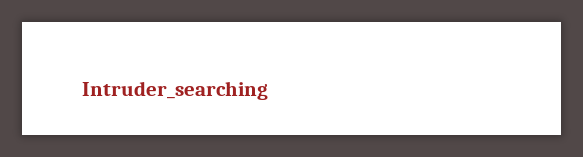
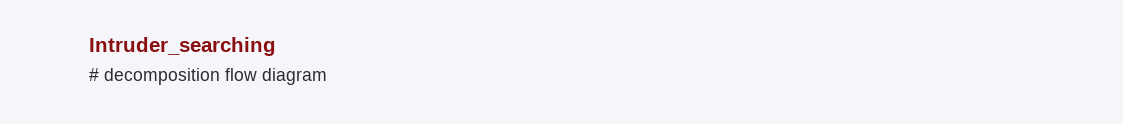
(268, 90) none -> [89,68,327,85] // # decomposition flow diagram

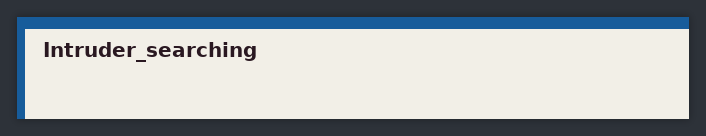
[89,68,327,85] // # decomposition flow diagram -> (257, 52) none

